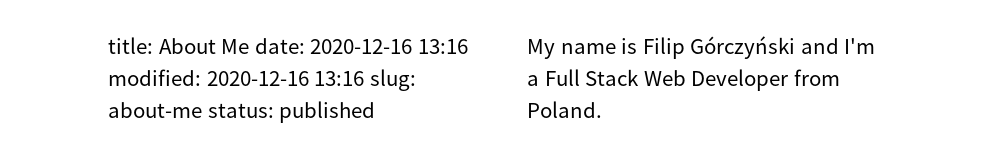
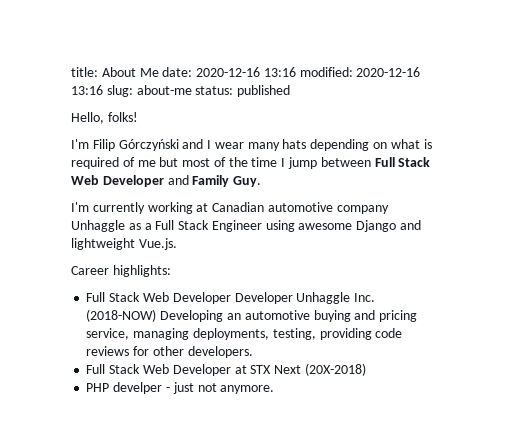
[527,36,876,59] [527,69,840,91] [527,101,602,118] My name is Filip Górczyński and I'm a Full Stack Web Developer from Poland. -> [71,112,138,124] [71,139,432,151] [71,157,431,169] [71,175,262,187] [71,202,389,214] [71,220,422,232] [71,238,177,250] [71,265,171,277] [86,292,376,304] [86,309,418,322] [86,328,403,340] [86,346,253,358] [86,363,366,376] [86,382,275,394] Hello, folks! // I'm Filip Górczyński and I wear many hats depending on what is required of me but most of the time I jump between Full Stack Web Developer and Family Guy. // I'm currently working at Canadian automotive company Unhaggle as a Full Stack Engineer using awesome Django and lightweight Vue.js. // Career highlights: // Full Stack Web Developer Developer Unhaggle Inc. (2018-NOW) Developing an automotive buying and pricing service, managing deployments, testing, providing code reviews for other developers. // Full Stack Web Developer at STX Next (20X-2018) // PHP develper - just not anymore.

